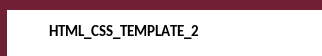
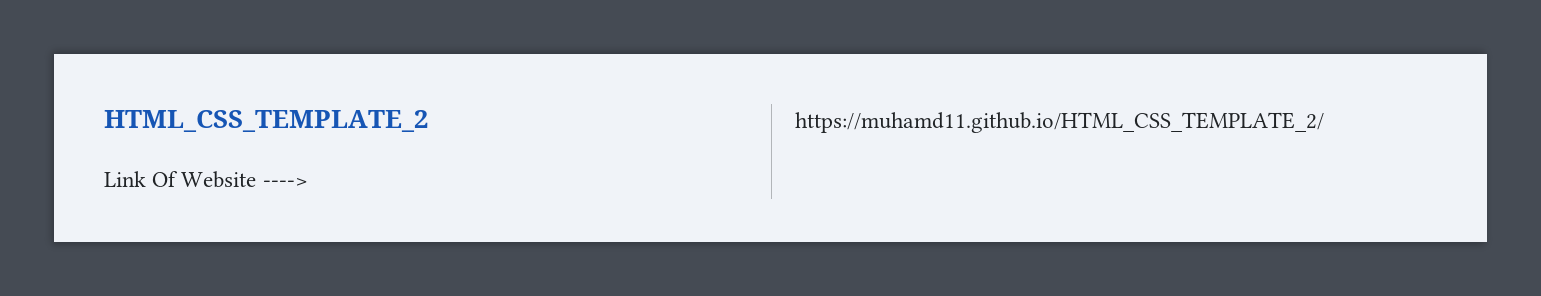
(199, 32) none -> [104,171,308,188] [795,112,1324,133] // Link Of Website ----> https://muhamd11.github.io/HTML_CSS_TEMPLATE_2/

